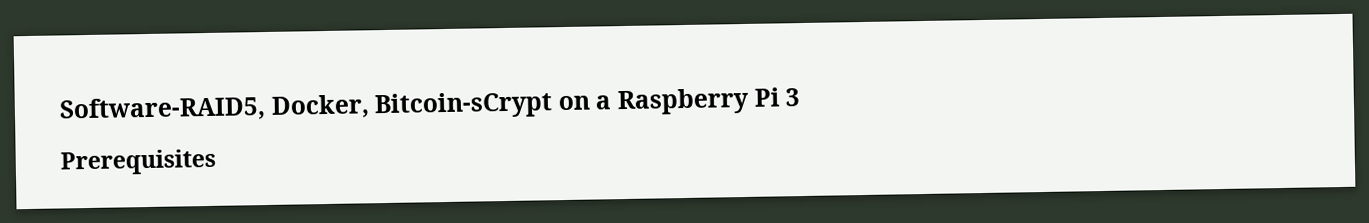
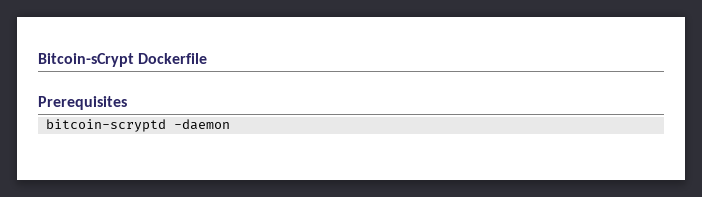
[59,87,801,123] Software-RAID5, Docker, Bitcoin-sCrypt on a Raspberry Pi 3 -> [38,53,208,67] Bitcoin-sCrypt Dockerfile
(216, 162) none -> [46,119,231,132] // bitcoin-scryptd -daemon

